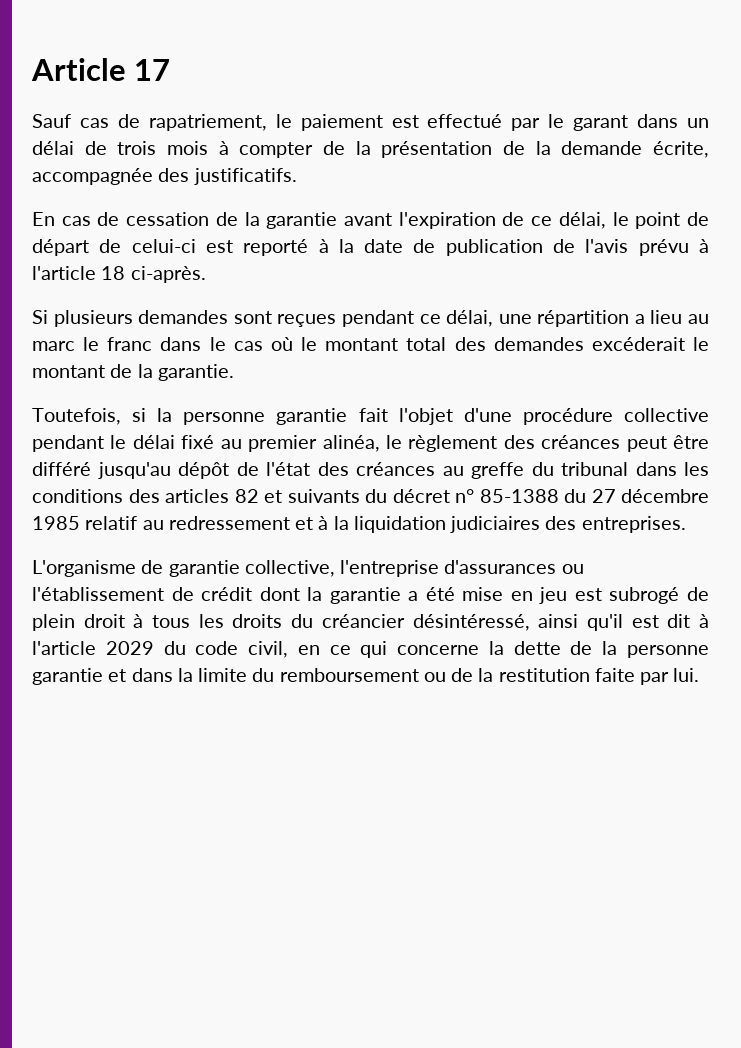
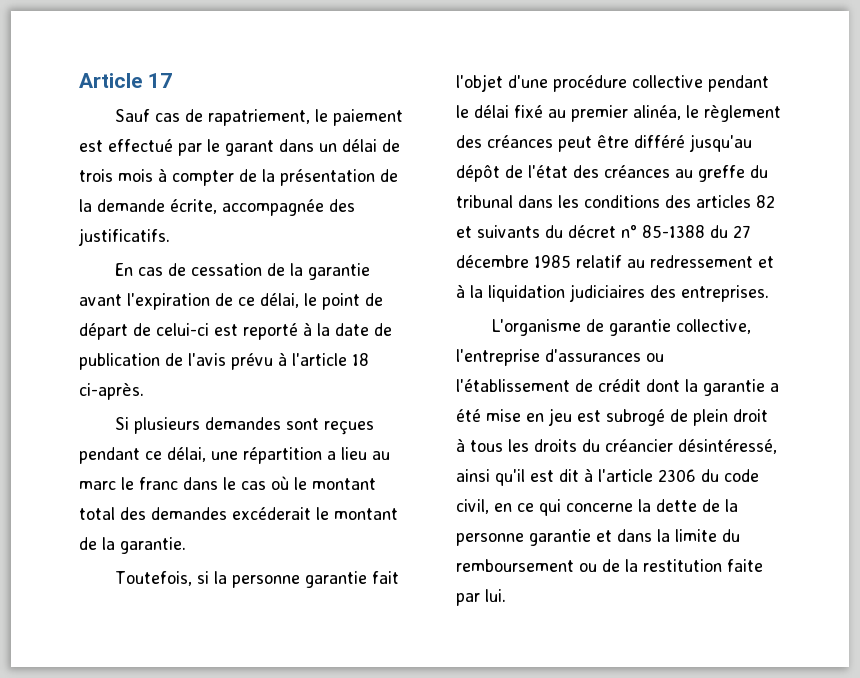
[105,641,154,655] 2029 -> [658,469,696,482] 2306

